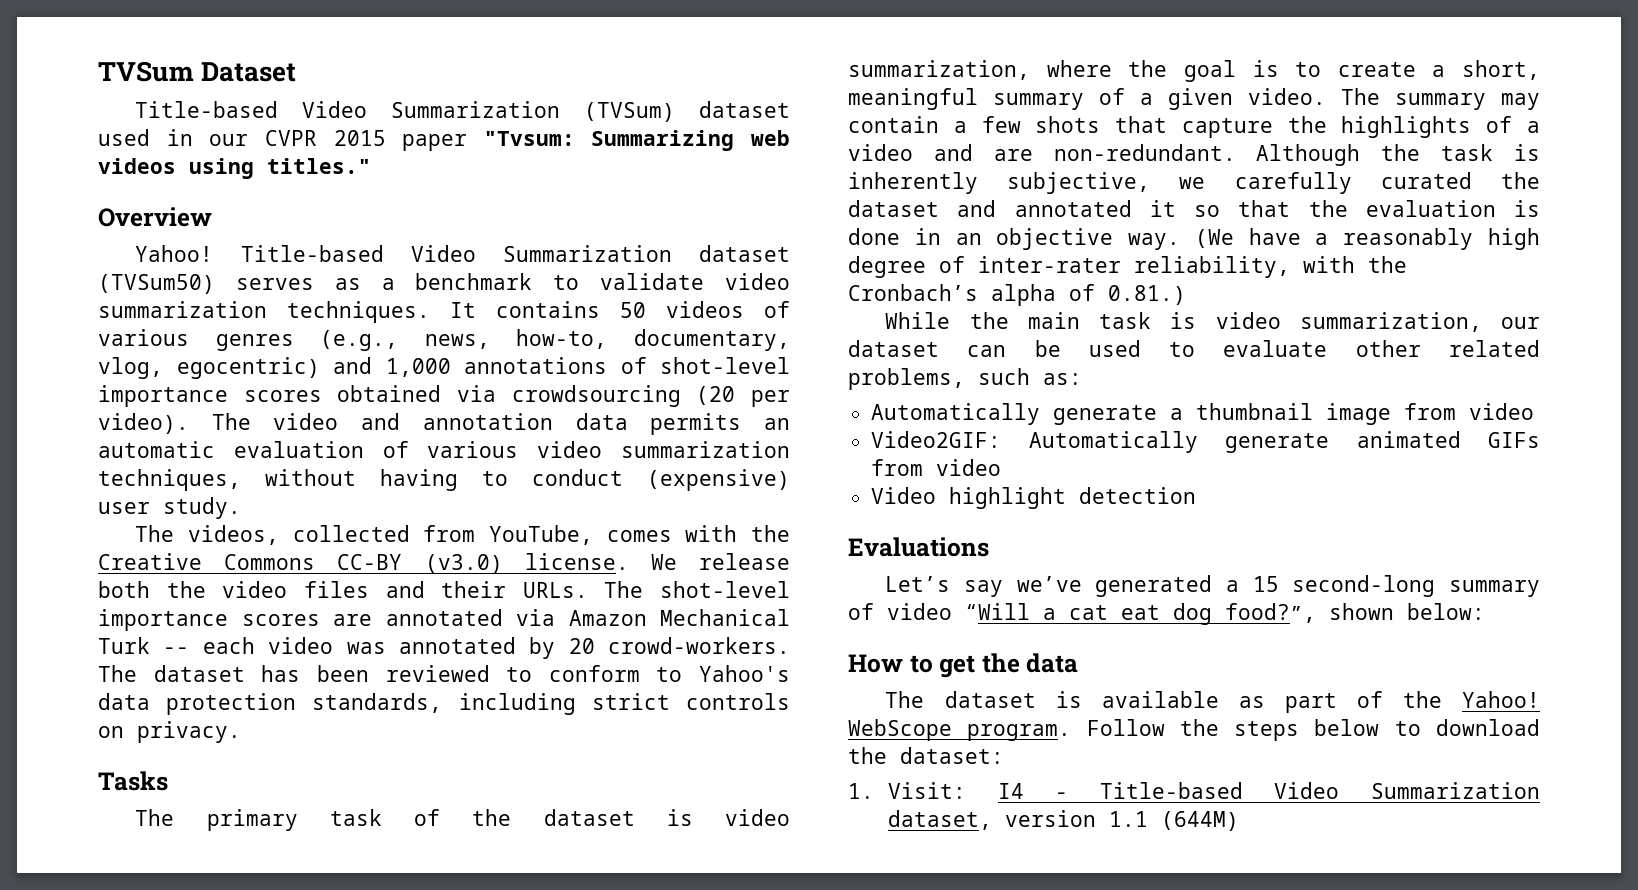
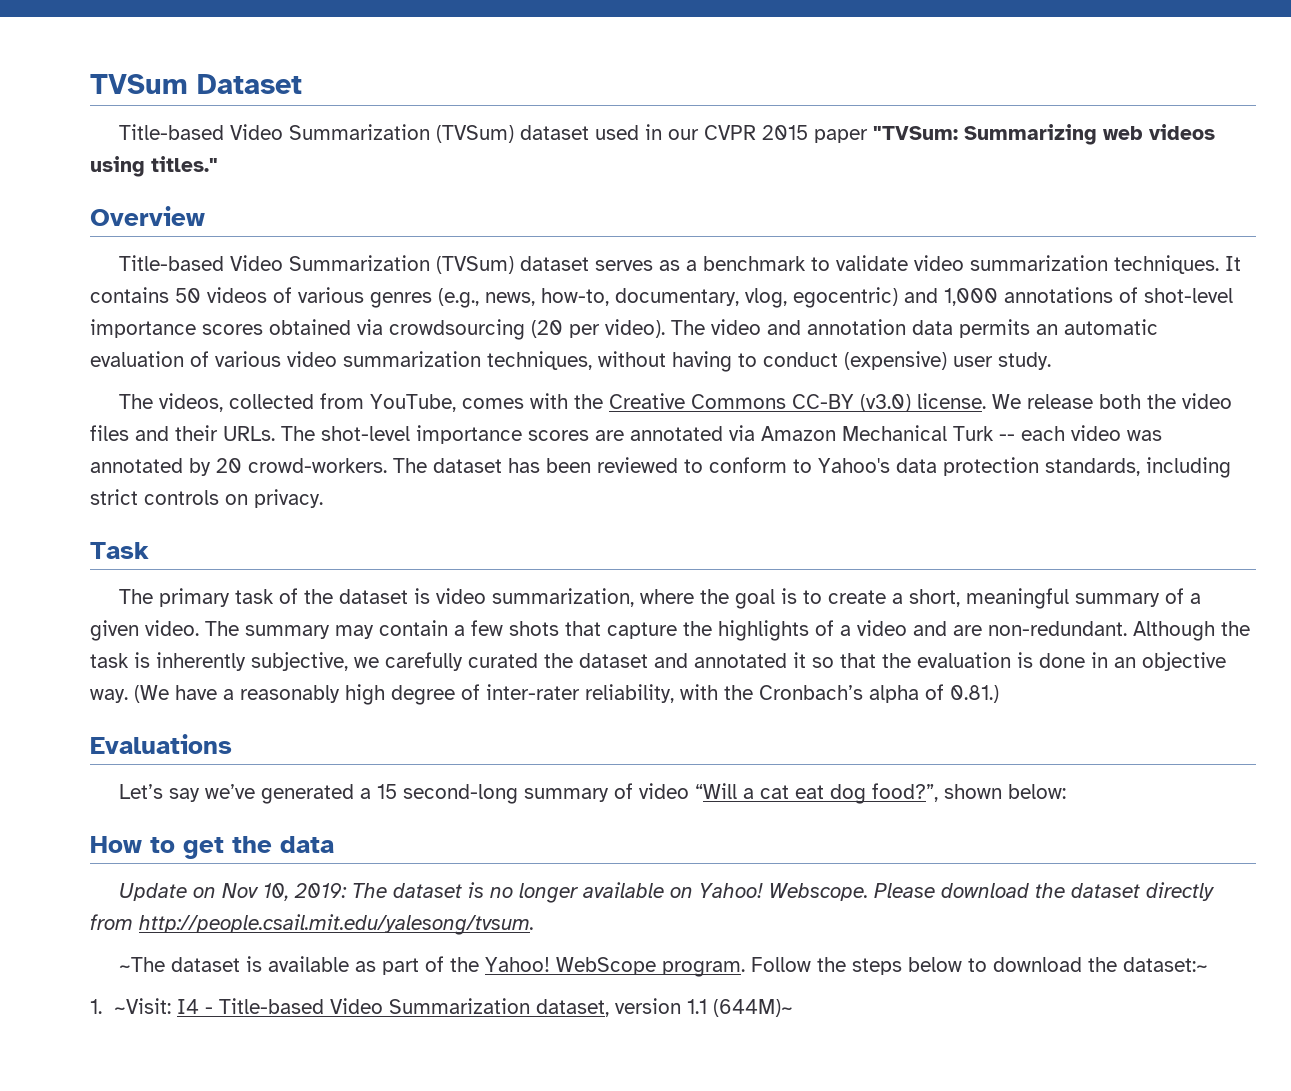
[483,131,575,146] "Tvsum: -> [873,126,959,140] "TVSum:
[135,245,790,262] [98,274,215,294] Yahoo! Title-based Video Summarization dataset (TVSum50) -> [119,255,590,274] Title-based Video Summarization (TVSum) dataset
[98,771,168,791] Tasks -> [90,542,149,559] Task
[885,312,1540,332] [848,340,1540,357] [848,368,1082,390] [871,403,1535,425] [871,431,1540,453] [871,459,1002,476] [871,487,1197,509] // While the main task is video summarization, our dataset can be used to evaluate other related problems, such as: // Automatically generate a thumbnail image from video // Video2GIF: Automatically generate animated GIFs from video // Video highlight detection -> (999, 694) none
[885,691,925,708] The -> [119,882,1216,903] [90,914,534,935] [119,957,166,972] Update on Nov 10, 2019: The dataset is no longer available on Yahoo! Webscope. Please download the dataset directly from http://people.csail.mit.edu/yalesong/tvsum. // ~The
[900,747,1004,764] dataset: -> [1123,957,1209,972] dataset:~
[888,782,967,799] Visit: -> [113,998,171,1014] ~Visit:
[1161,811,1240,831] (644M) -> [712,999,793,1017] (644M)~

